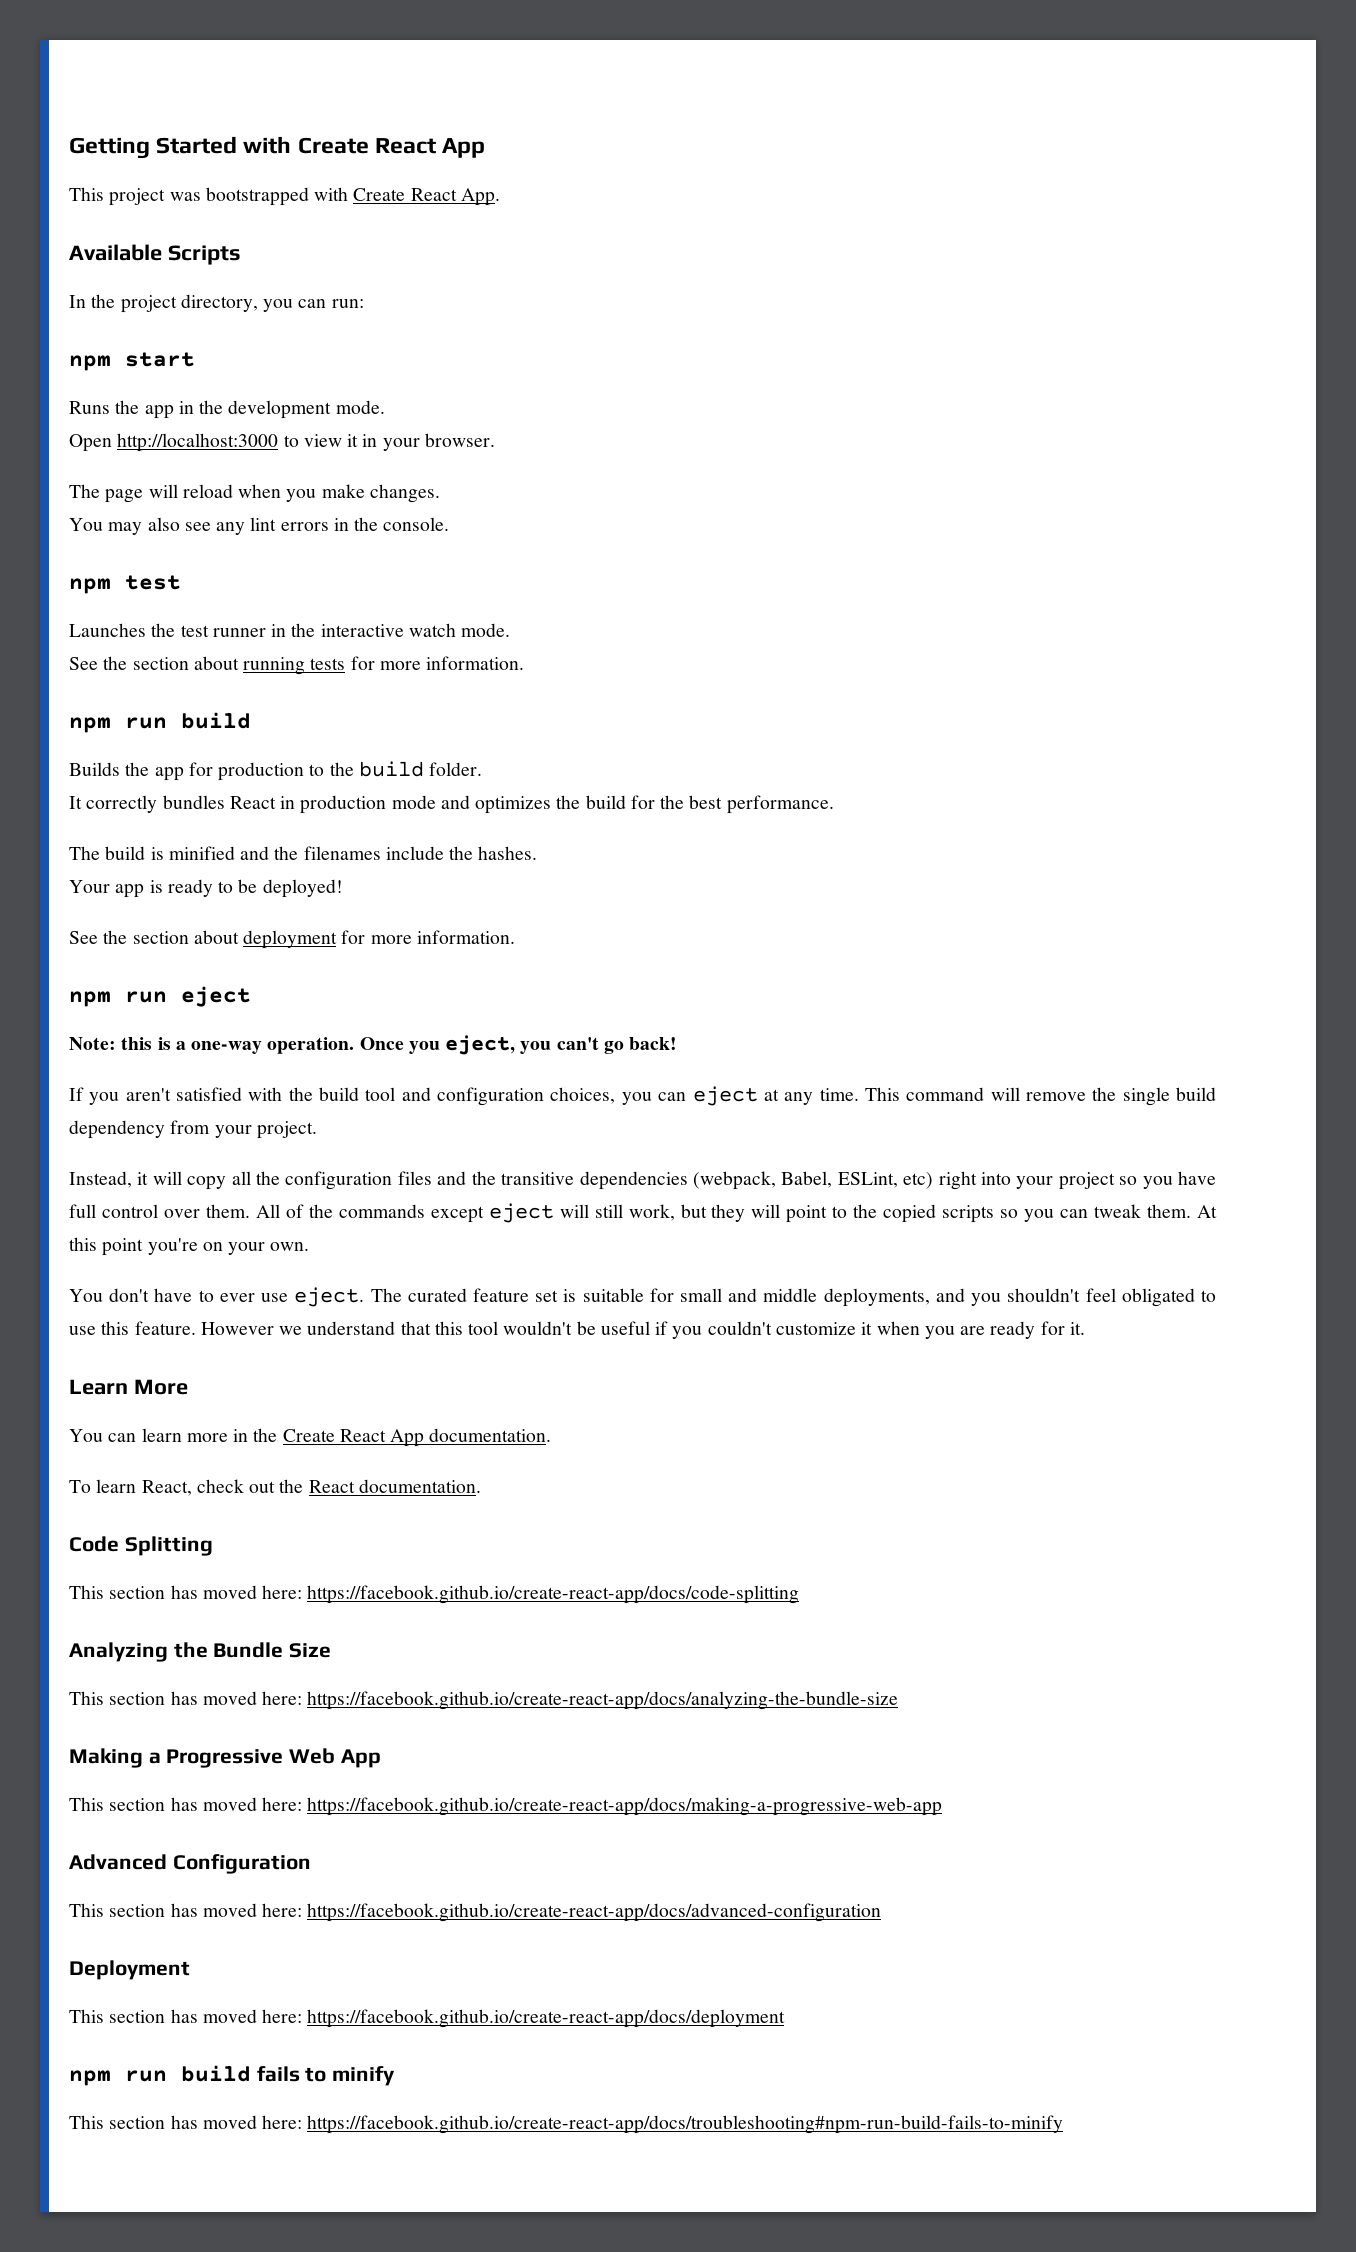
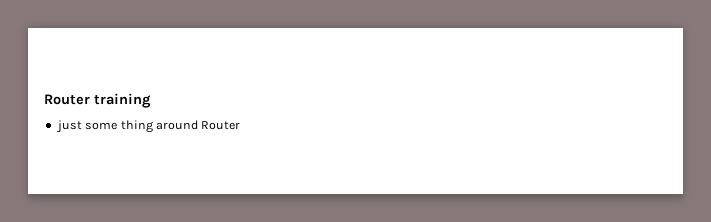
[69,136,486,159] [69,187,500,206] [69,244,241,265] [69,294,364,313] [69,352,195,371] [69,400,385,419] [69,433,495,452] [69,484,440,503] [69,517,450,535] [69,575,181,594] [69,623,511,637] [69,656,525,675] [69,712,251,733] [69,761,483,781] [69,795,834,814] [69,846,538,860] [69,879,343,898] [69,930,515,949] [69,986,251,1007] [69,1035,678,1055] [69,1086,1216,1106] [69,1120,317,1139] [69,1171,1216,1190] [69,1203,1217,1223] [69,1237,310,1256] [69,1287,1216,1307] [69,1321,1085,1339] [69,1379,188,1395] [69,1428,552,1447] [69,1479,481,1496] [69,1536,213,1556] [69,1585,800,1604] [69,1642,332,1662] [69,1691,899,1710] [69,1748,381,1768] [69,1797,943,1816] [69,1854,311,1874] [69,1903,882,1922] [69,1960,190,1980] [69,2009,786,2028] [69,2065,396,2086] [69,2115,1064,2134] Getting Started with Create React App // This project was bootstrapped with Create React App. // Available Scripts // In the project directory, you can run: // npm start // Runs the app in the development mode. // Open http://localhost:3000 to view it in your browser. // The page will reload when you make changes. // You may also see any lint errors in the console. // npm test // Launches the test runner in the interactive watch mode. // See the section about running tests for more information. // npm run build // Builds the app for production to the build folder. // It correctly bundles React in production mode and optimizes the build for the best performance. // The build is minified and the filenames include the hashes. // Your app is ready to be deployed! // See the section about deployment for more information. // npm run eject // Note: this is a one-way operation. Once you eject, you can't go back! // If you aren't satisfied with the build tool and configuration choices, you can eject at any time. This command will remove the single build dependency from your project. // Instead, it will copy all the configuration files and the transitive dependencies (webpack, Babel, ESLint, etc) right into your project so you have full control over them. All of the commands except eject will still work, but they will point to the copied scripts so you can tweak them. At this point you're on your own. // You don't have to ever use eject. The curated feature set is suitable for small and middle deployments, and you shouldn't feel obligated to use this feature. However we understand that this tool wouldn't be useful if you couldn't customize it when you are ready for it. // Learn More // You can learn more in the Create React App documentation. // To learn React, check out the React documentation. // Code Splitting // This section has moved here: https://facebook.github.io/create-react-app/docs/code-splitting // Analyzing the Bundle Size // This section has moved here: https://facebook.github.io/create-react-app/docs/analyzing-the-bundle-size // Making a Progressive Web App // This section has moved here: https://facebook.github.io/create-react-app/docs/making-a-progressive-web-app // Advanced Configuration // This section has moved here: https://facebook.github.io/create-react-app/docs/advanced-configuration // Deployment // This section has moved here: https://facebook.github.io/create-react-app/docs/deployment // npm run build fails to minify // This section has moved here: https://facebook.github.io/create-react-app/docs/troubleshooting#npm-run-build-fails-to-minify -> [44,93,151,108] [55,120,241,133] Router training // just some thing around Router

